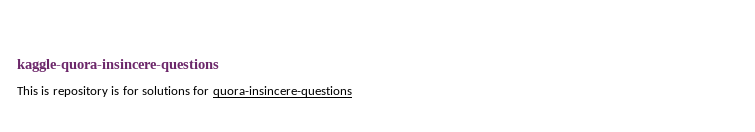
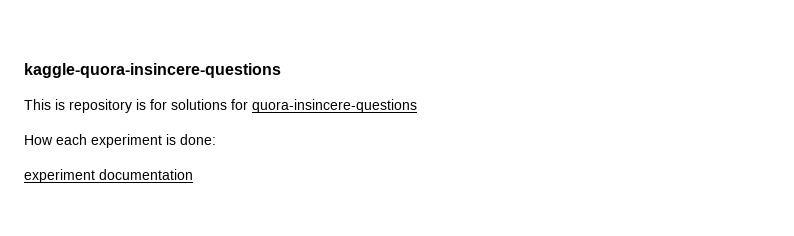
(352, 91) none -> [24,134,216,148] [24,169,193,183] // How each experiment is done: // experiment documentation

